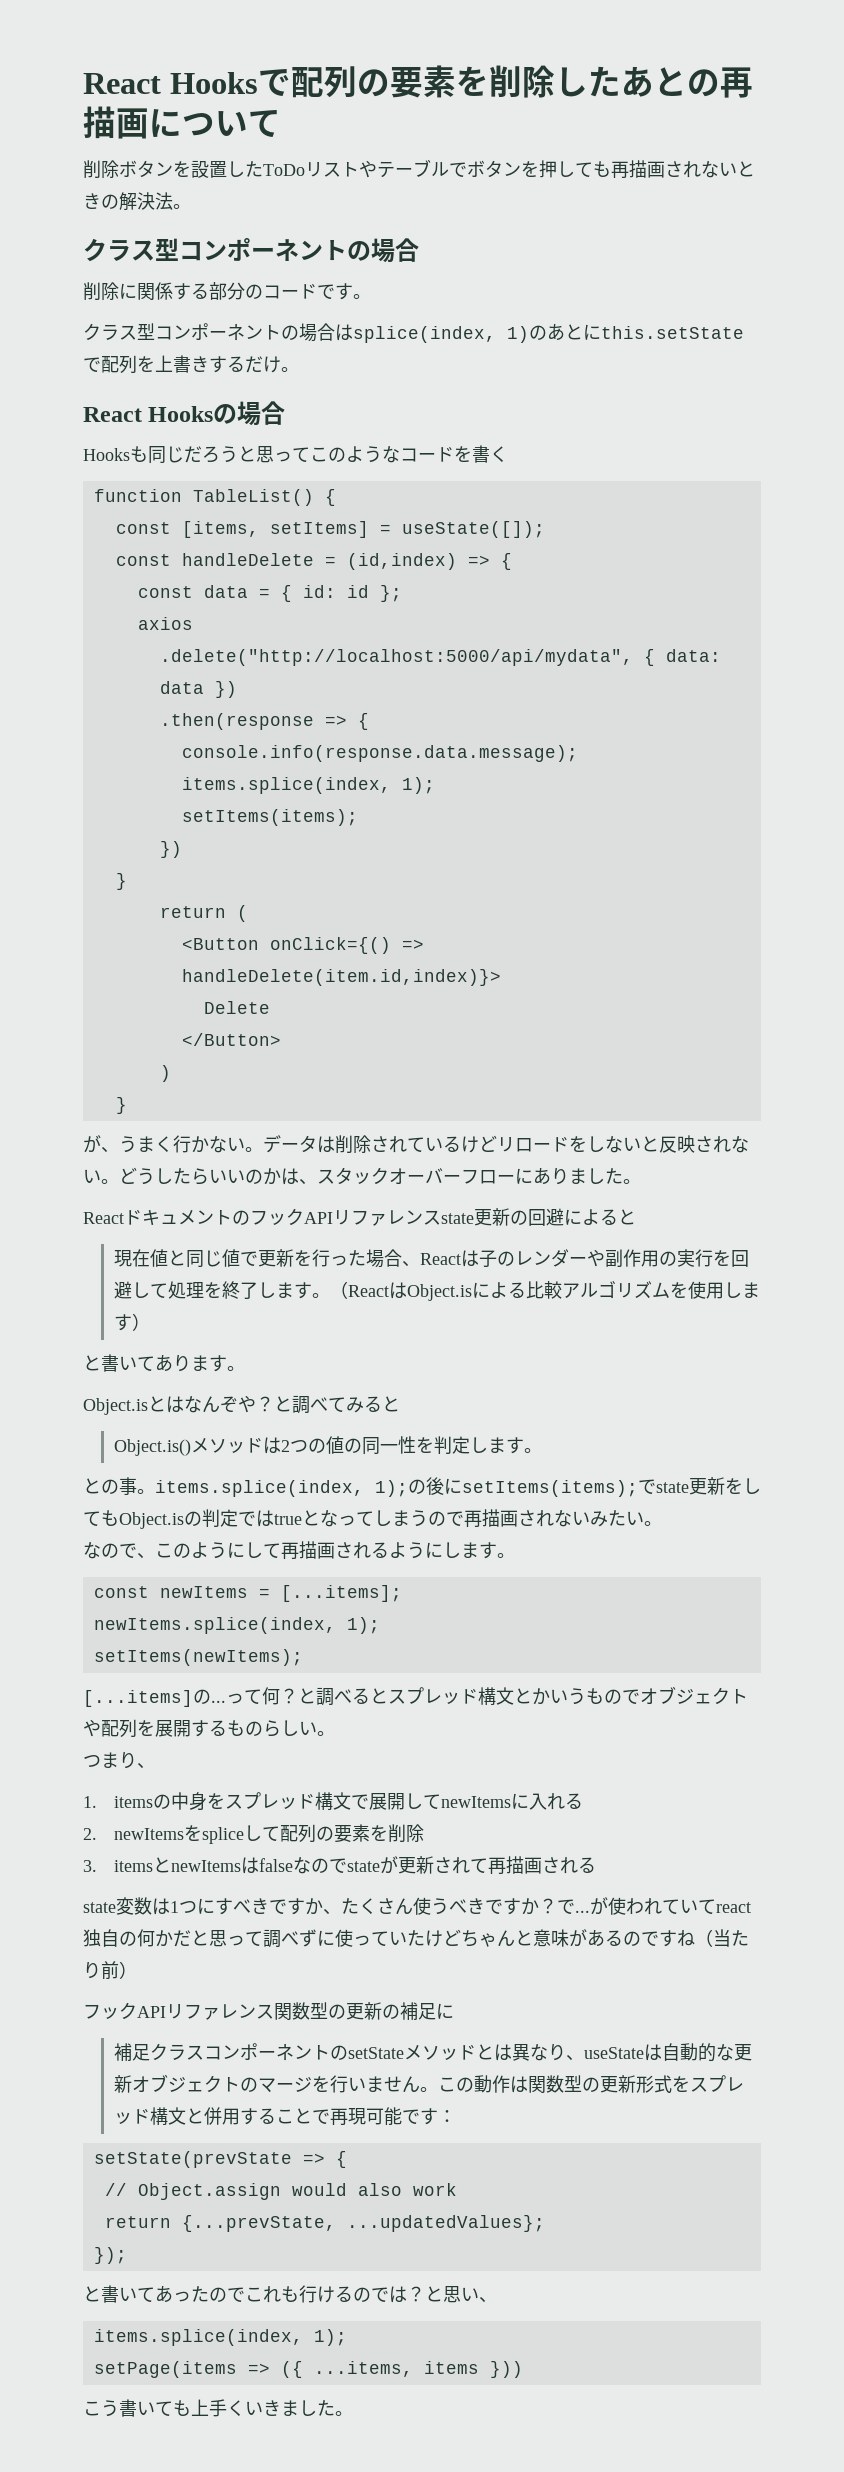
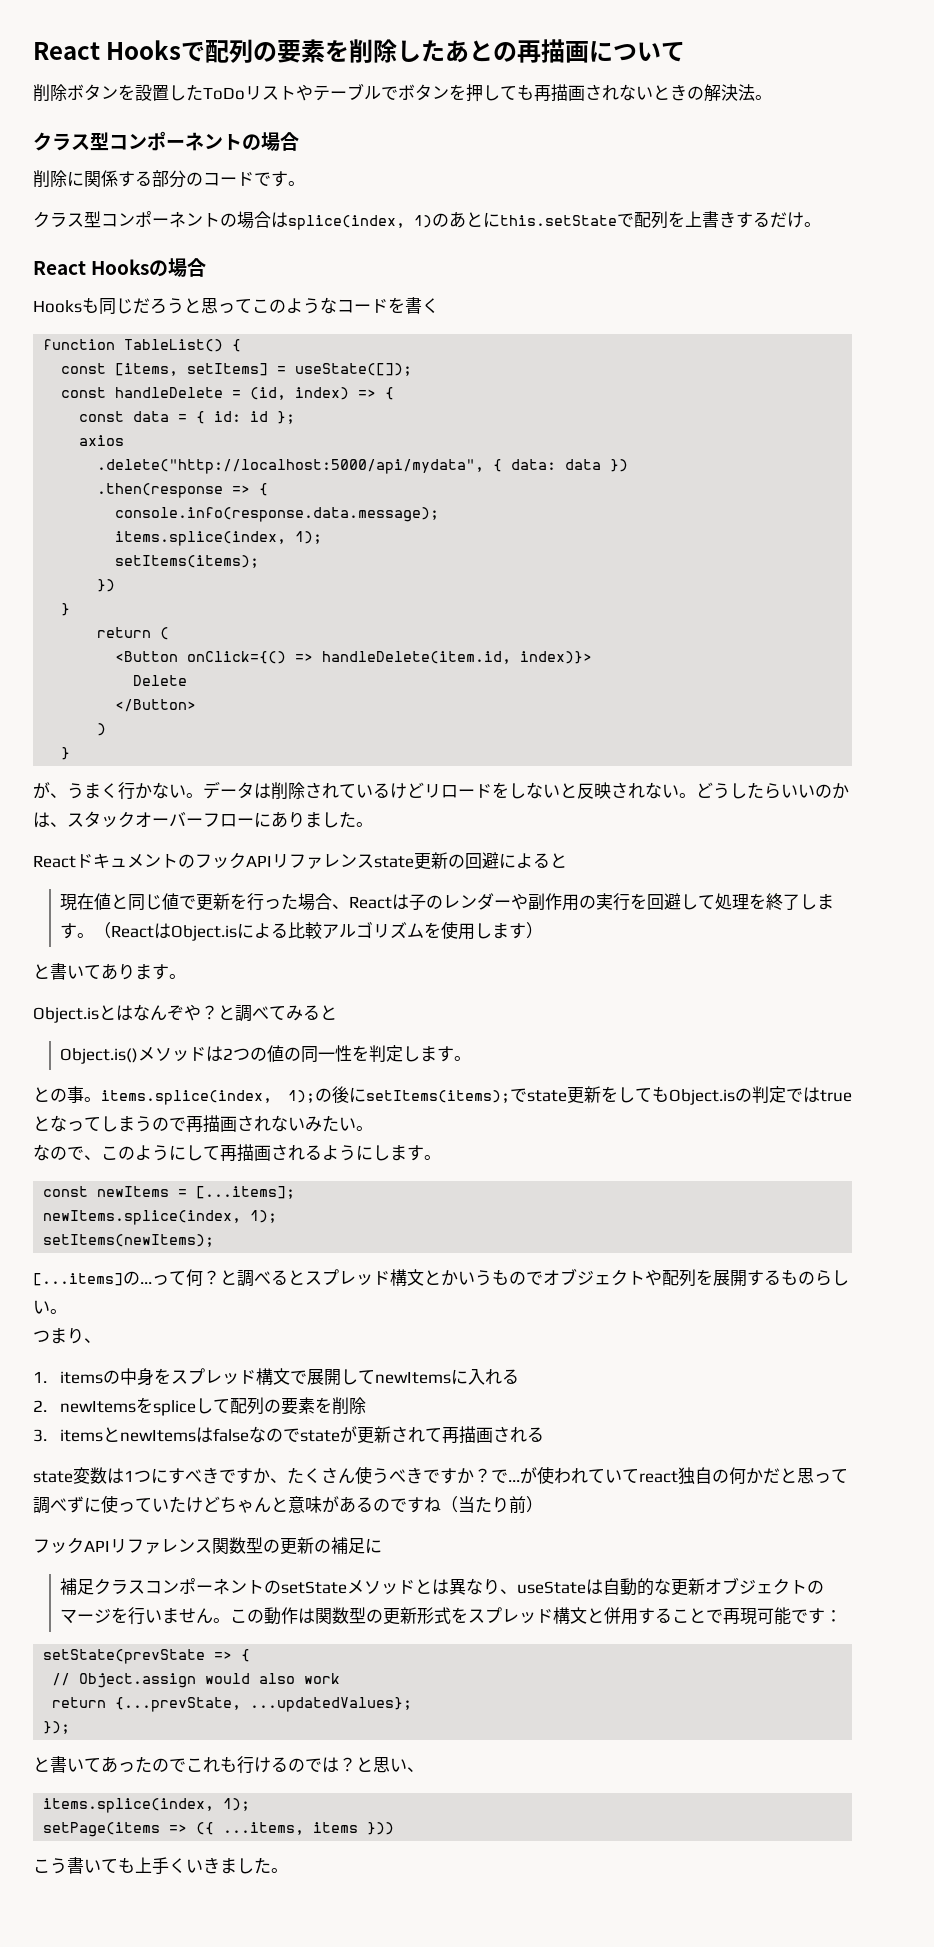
[346,553,457,570] (id,index) -> [250,387,350,400] (id, index)
[181,969,501,986] handleDelete(item.id,index)}> -> [322,651,593,664] handleDelete(item.id, index)}>

